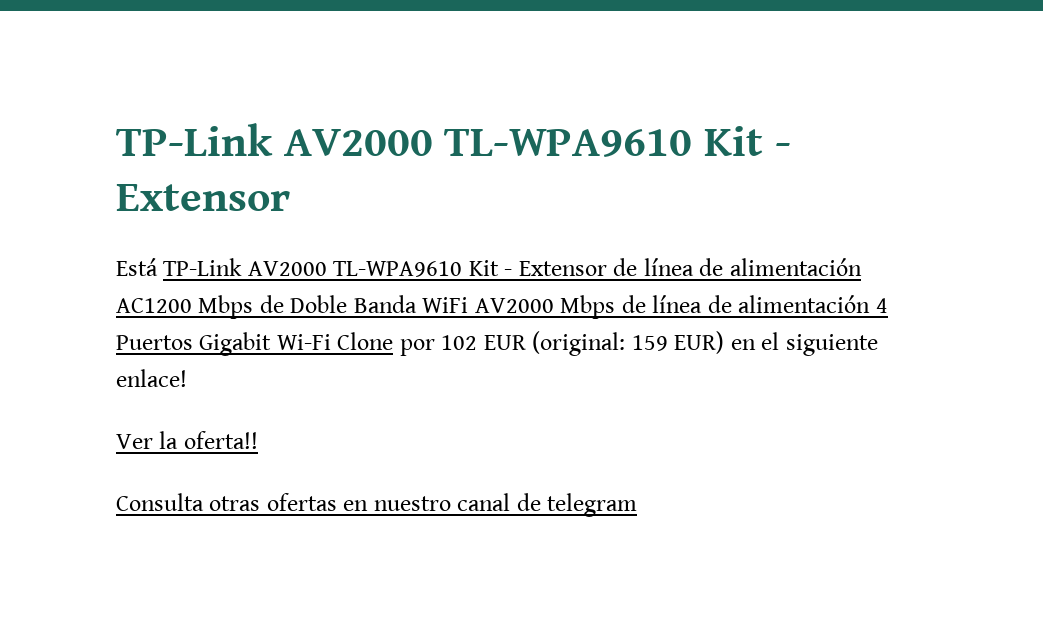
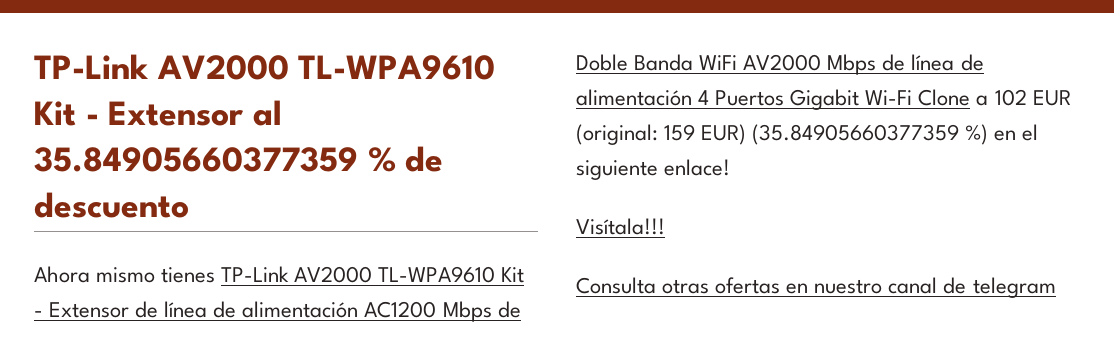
[116,123,791,157] [116,184,290,211] [116,258,158,276] TP-Link AV2000 TL-WPA9610 Kit - Extensor // Está -> [34,54,496,80] [34,100,282,126] [34,146,444,172] [34,192,189,218] [34,266,216,283] TP-Link AV2000 TL-WPA9610 Kit - Extensor al 35.84905660377359 % de descuento // Ahora mismo tienes
[399,339,435,356] por -> [976,95,989,106] a
(725, 342) none -> [752,124,989,145] (35.84905660377359 %)
[116,431,258,449] Ver la oferta!! -> [576,218,665,235] Visítala!!!

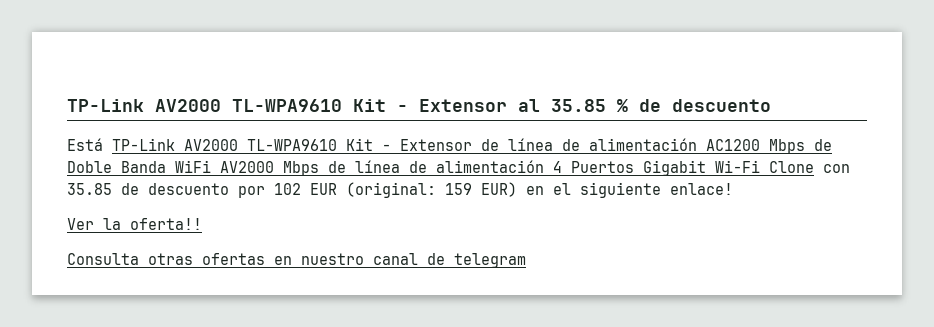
[34,147,358,172] 35.84905660377359 -> [551,99,606,112] 35.85
[34,266,216,283] Ahora mismo tienes -> [67,138,103,151] Está
[976,95,989,106] a -> [823,164,850,173] [67,183,265,198] con 35.85 de descuento por
[752,124,989,145] (35.84905660377359 %) -> (517, 189) none
[576,218,665,235] Visítala!!! -> [67,218,202,230] Ver la oferta!!

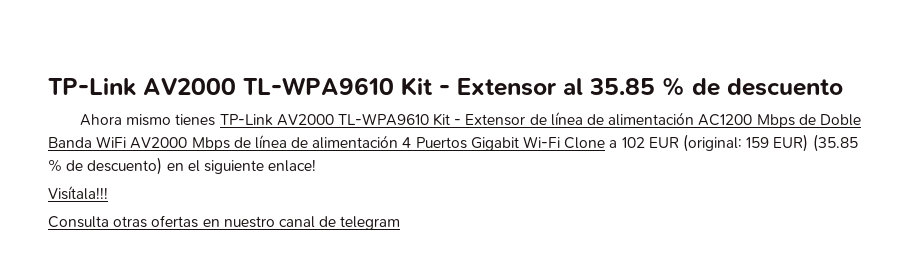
[67,138,103,151] Está -> [79,114,216,126] Ahora mismo tienes
[823,164,850,173] [67,183,265,198] con 35.85 de descuento por -> [609,140,618,148] a
(517, 189) none -> [812,134,858,152] [48,157,163,175] (35.85 % de descuento)
[67,218,202,230] Ver la oferta!! -> [48,186,108,200] Visítala!!!

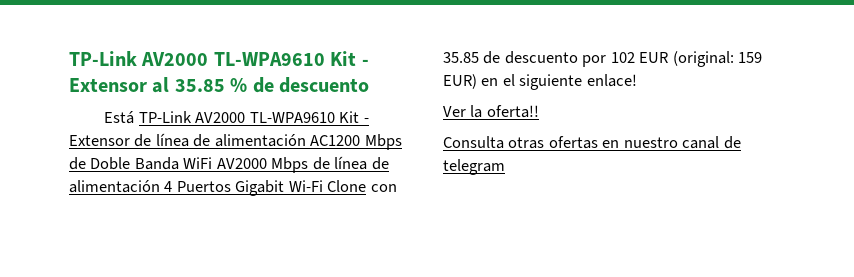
[79,114,216,126] Ahora mismo tienes -> [104,111,135,124] Está
[609,140,618,148] a -> [370,184,397,192] [443,51,607,67] con 35.85 de descuento por
[812,134,858,152] [48,157,163,175] (35.85 % de descuento) -> (477, 81) none
[48,186,108,200] Visítala!!! -> [443,105,539,118] Ver la oferta!!

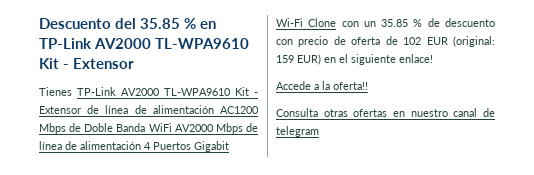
[69,51,369,66] [69,77,369,93] [104,111,135,124] TP-Link AV2000 TL-WPA9610 Kit - Extensor al 35.85 % de descuento // Está -> [39,18,217,29] [39,38,250,49] [39,58,135,69] [39,87,72,96] Descuento del 35.85 % en TP-Link AV2000 TL-WPA9610 Kit - Extensor // Tienes
[443,51,607,67] 35.85 de descuento por -> [363,18,495,27] [276,36,398,47] un 35.85 % de descuento con precio de oferta de
[443,106,466,117] Ver -> [276,81,319,90] Accede a

